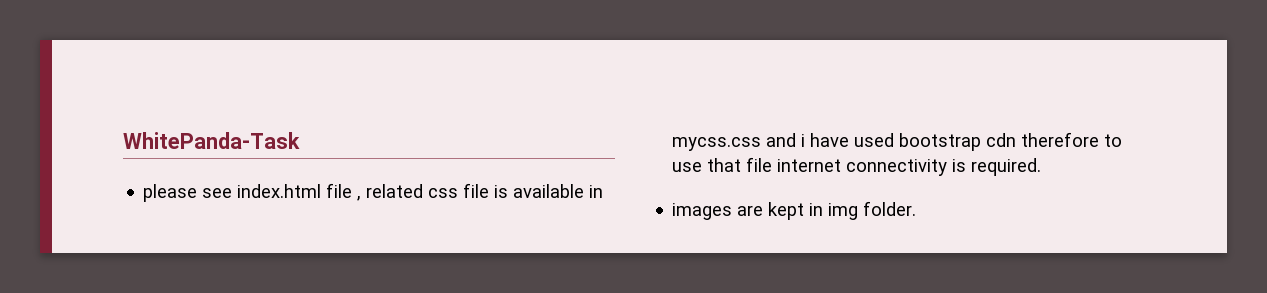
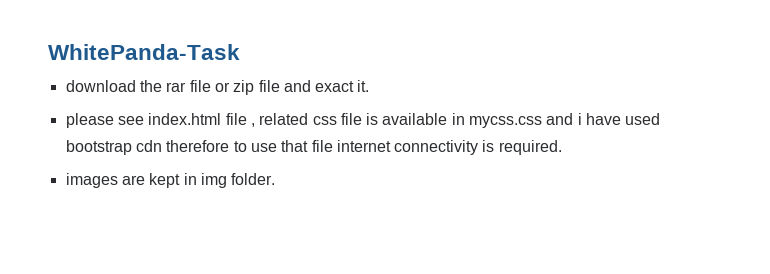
(300, 140) none -> [65,80,370,95] // download the rar file or zip file and exact it.

